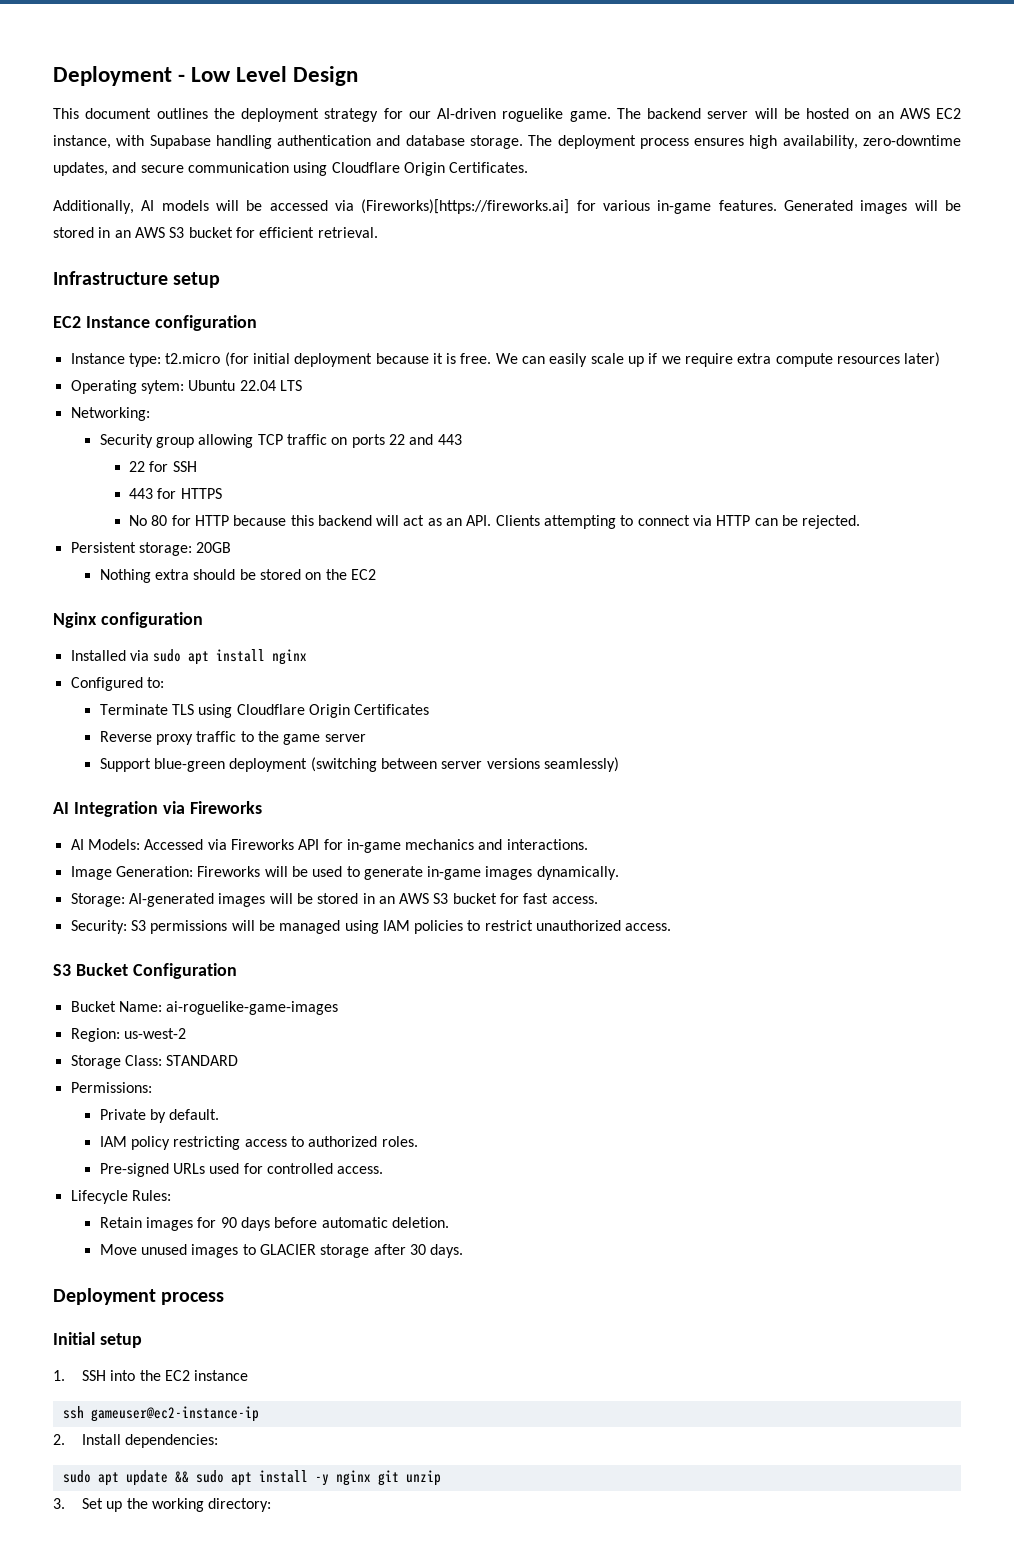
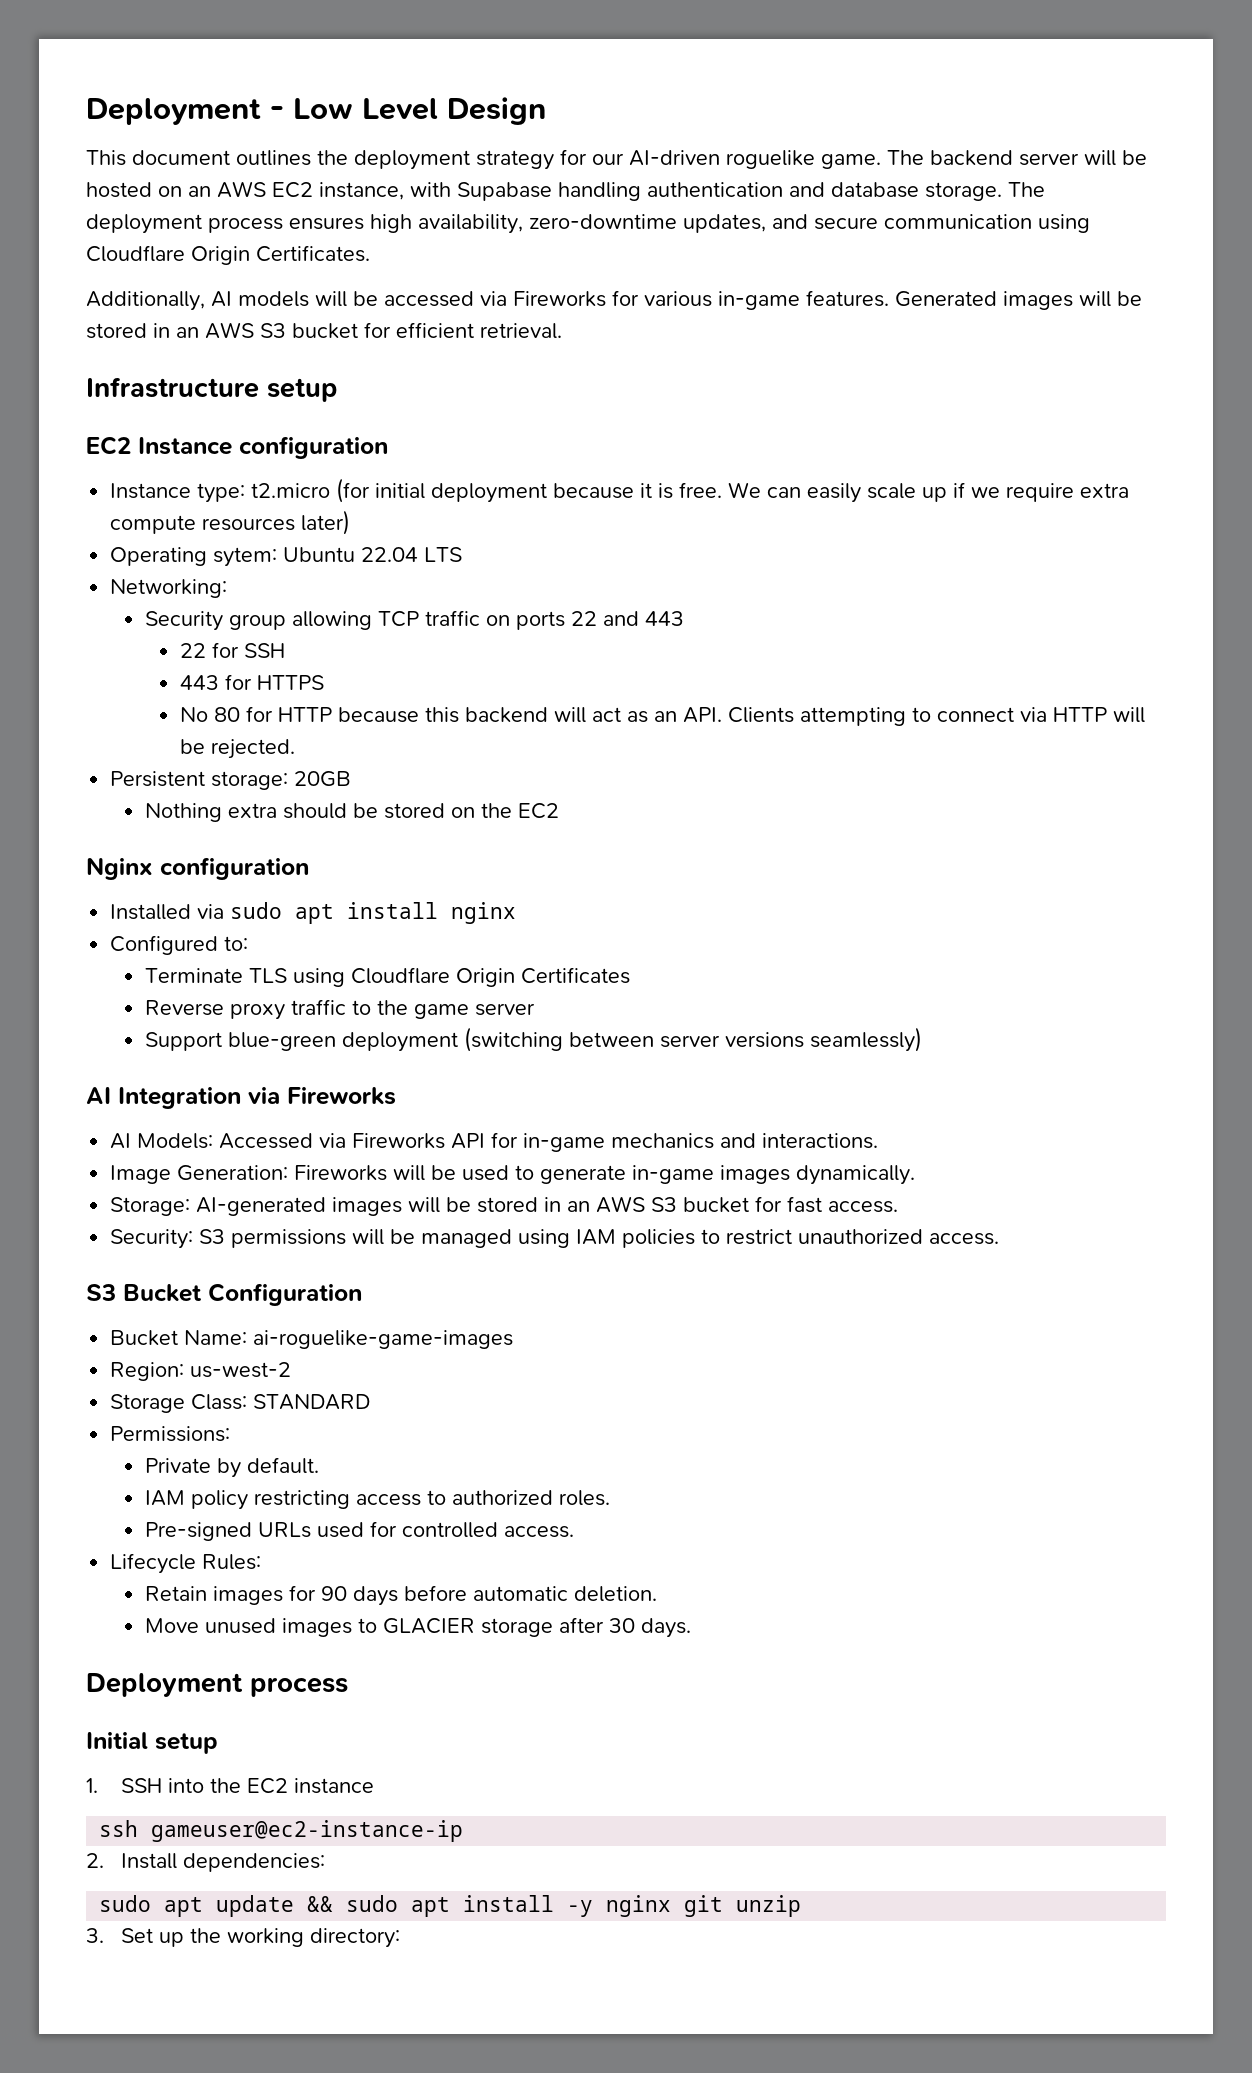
[361,199,570,214] (Fireworks)[https://fireworks.ai] -> [513,291,606,307] Fireworks
[754,518,778,526] can -> [1113,707,1146,723] will

